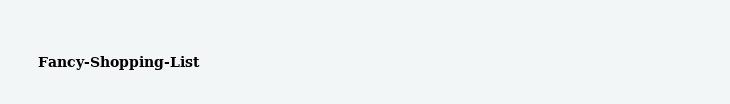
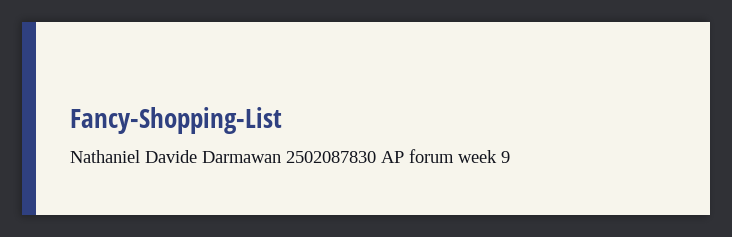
(200, 63) none -> [70,149,510,163] // Nathaniel Davide Darmawan 2502087830 AP forum week 9

